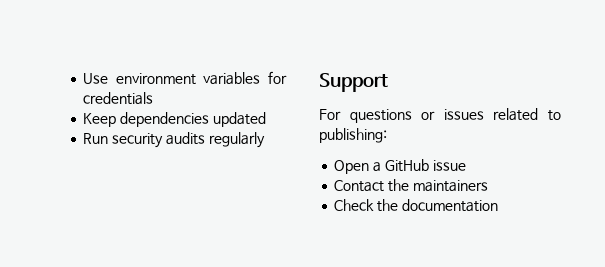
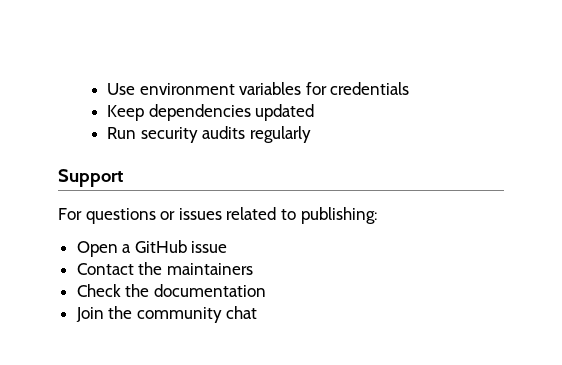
(498, 205) none -> [75,306,258,323] // Join the community chat

